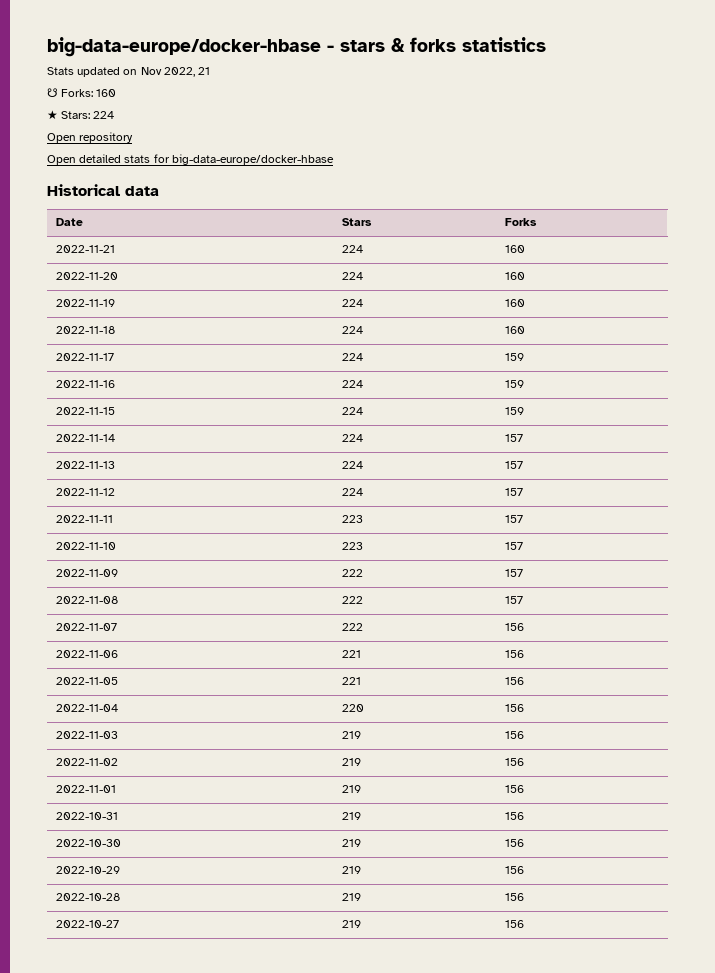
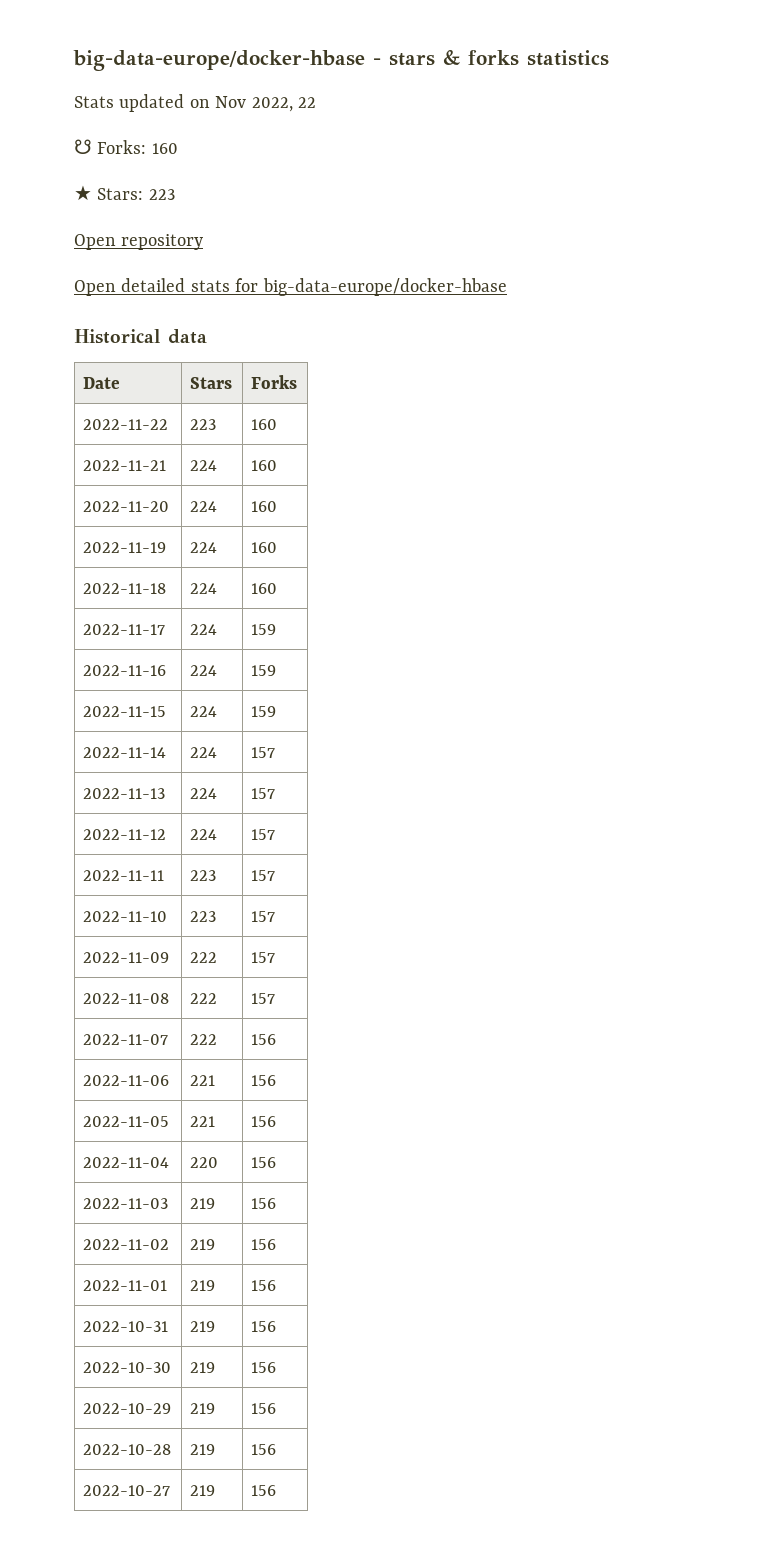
[198,67,211,75] 21 -> [298,97,316,108] 22
[93,111,115,119] 224 -> [148,189,175,200] 223
(537, 222) none -> [83,419,169,430] [190,419,217,430] [251,419,278,430] // 2022-11-22 | 223 | 160

